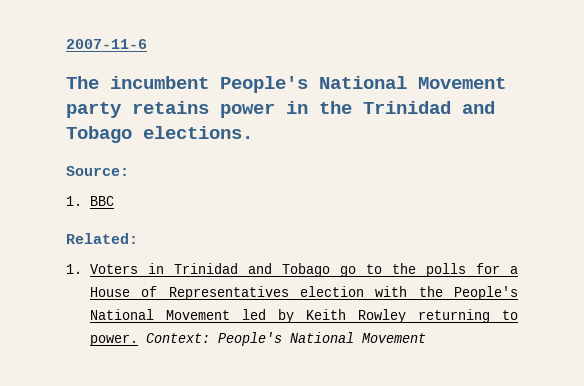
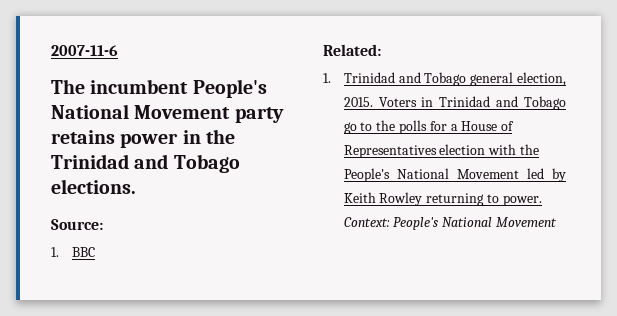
(82, 269) none -> [343,72,566,86] [343,97,373,107] Trinidad and Tobago general election, 2015.

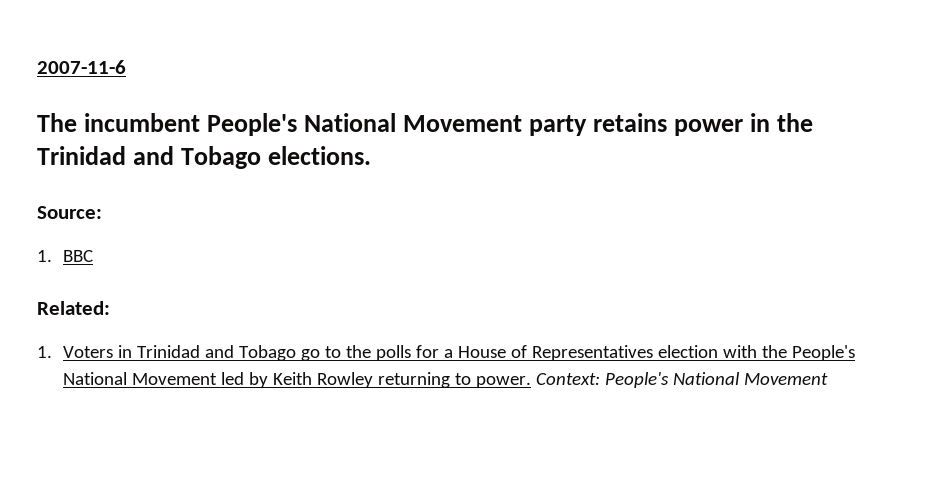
[343,72,566,86] [343,97,373,107] Trinidad and Tobago general election, 2015. -> (52, 352) none

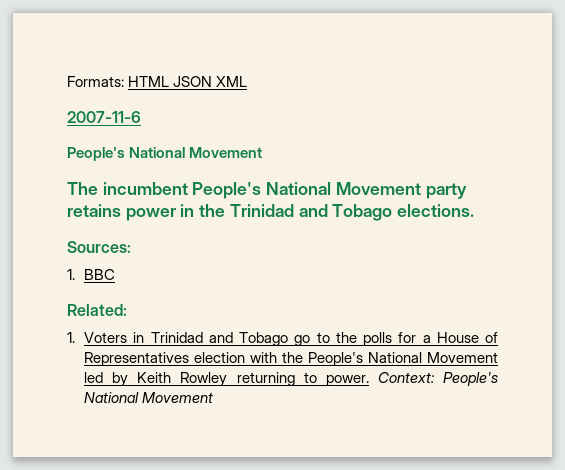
[37,60,126,74] 2007-11-6 -> [67,76,248,87] [67,111,141,123] [67,147,263,161] Formats: HTML JSON XML // 2007-11-6 // People's National Movement
[37,206,102,219] Source: -> [67,241,131,253] Sources:

